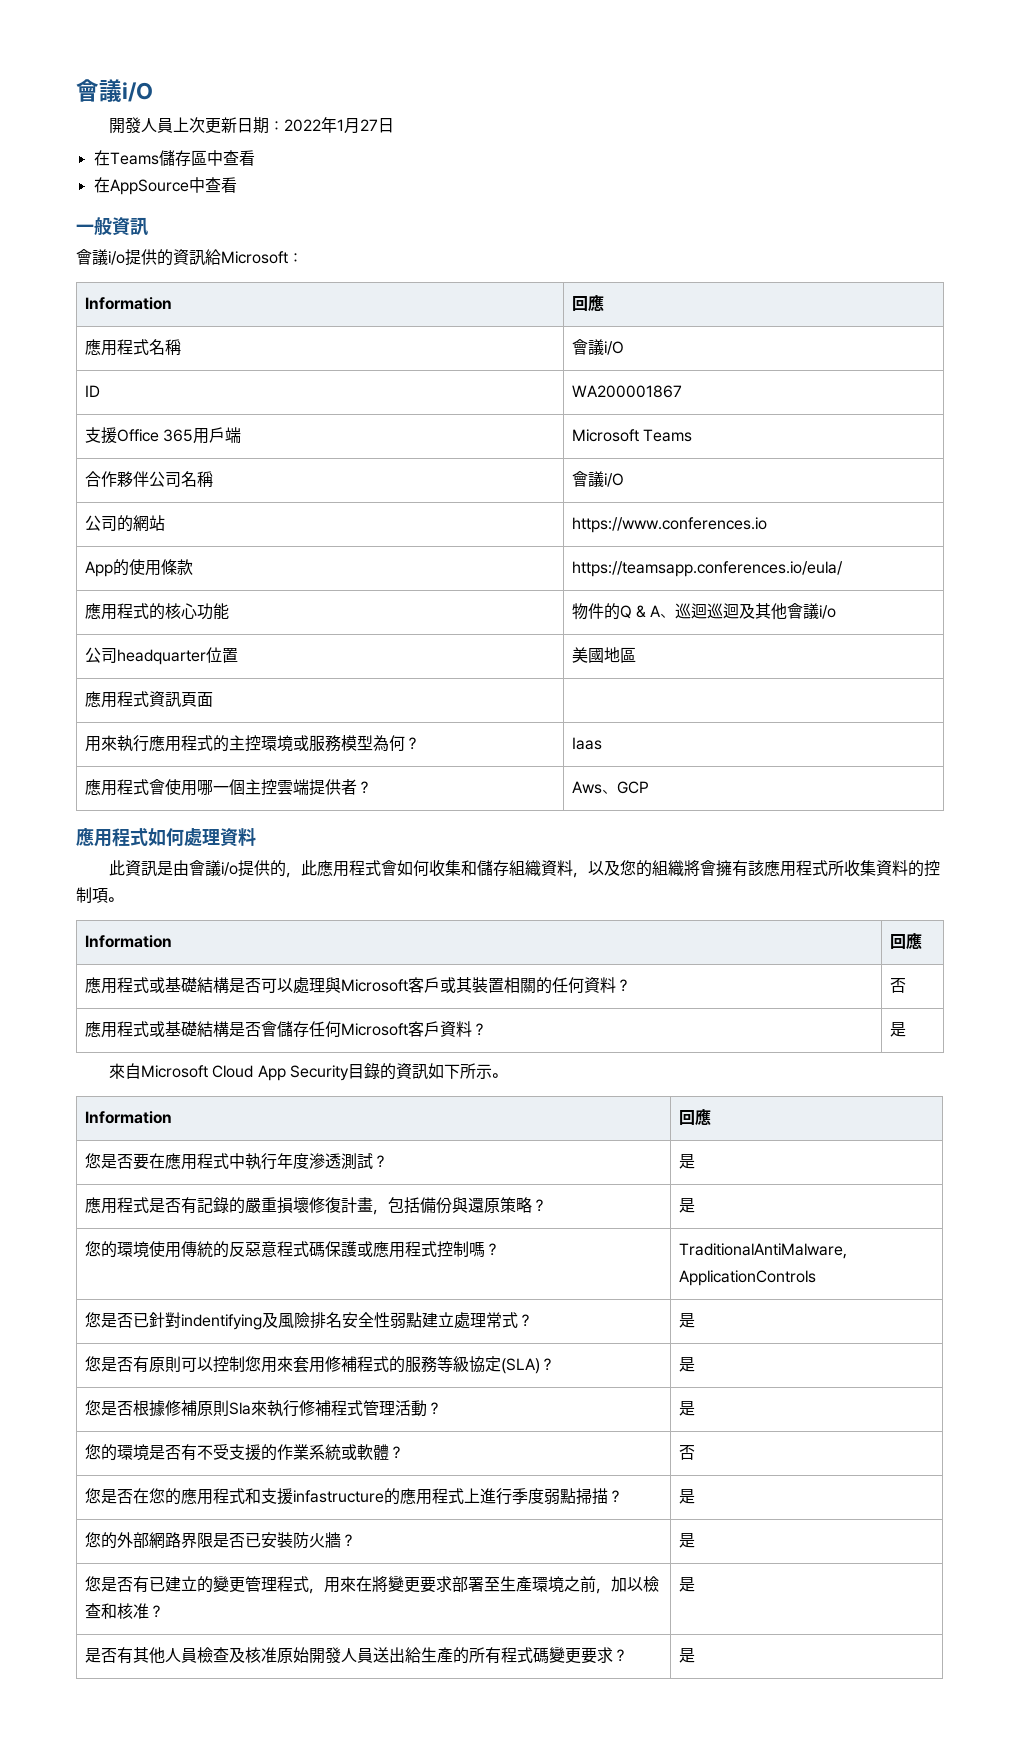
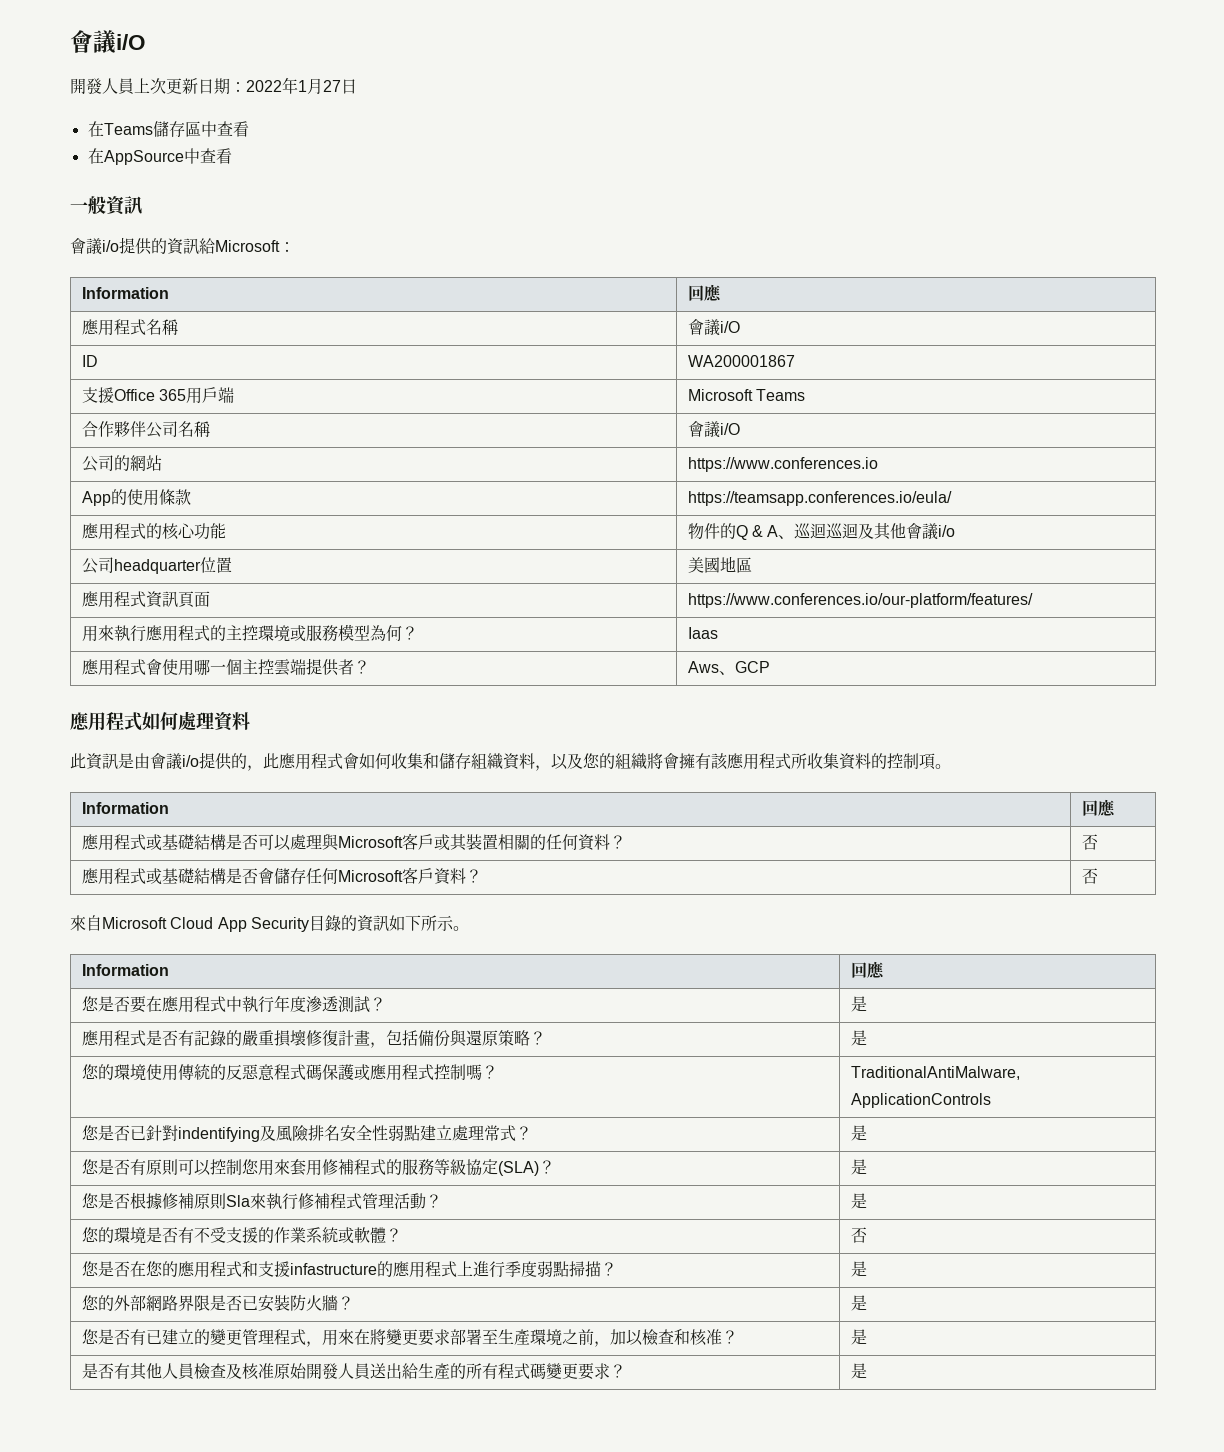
(213, 699) none -> [687,593,1033,608] https://www.conferences.io/our-platform/features/
[889,1022,906,1037] 是 -> [1081,868,1098,884] 否

